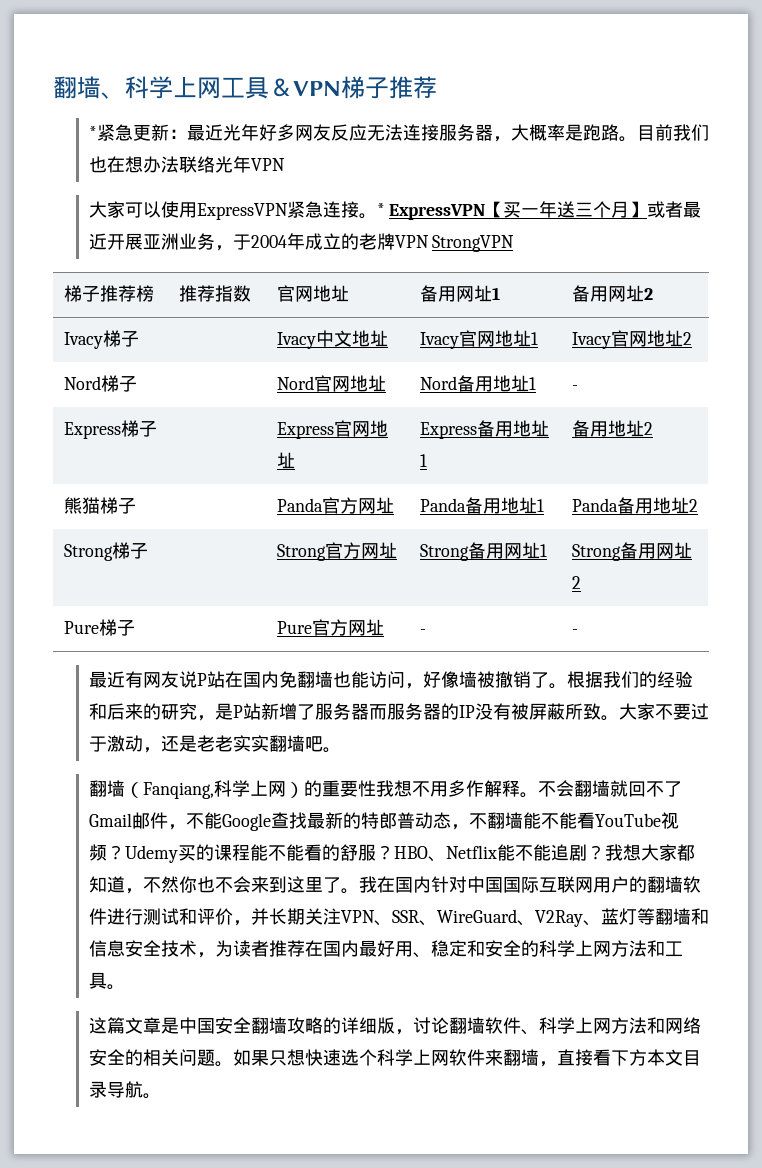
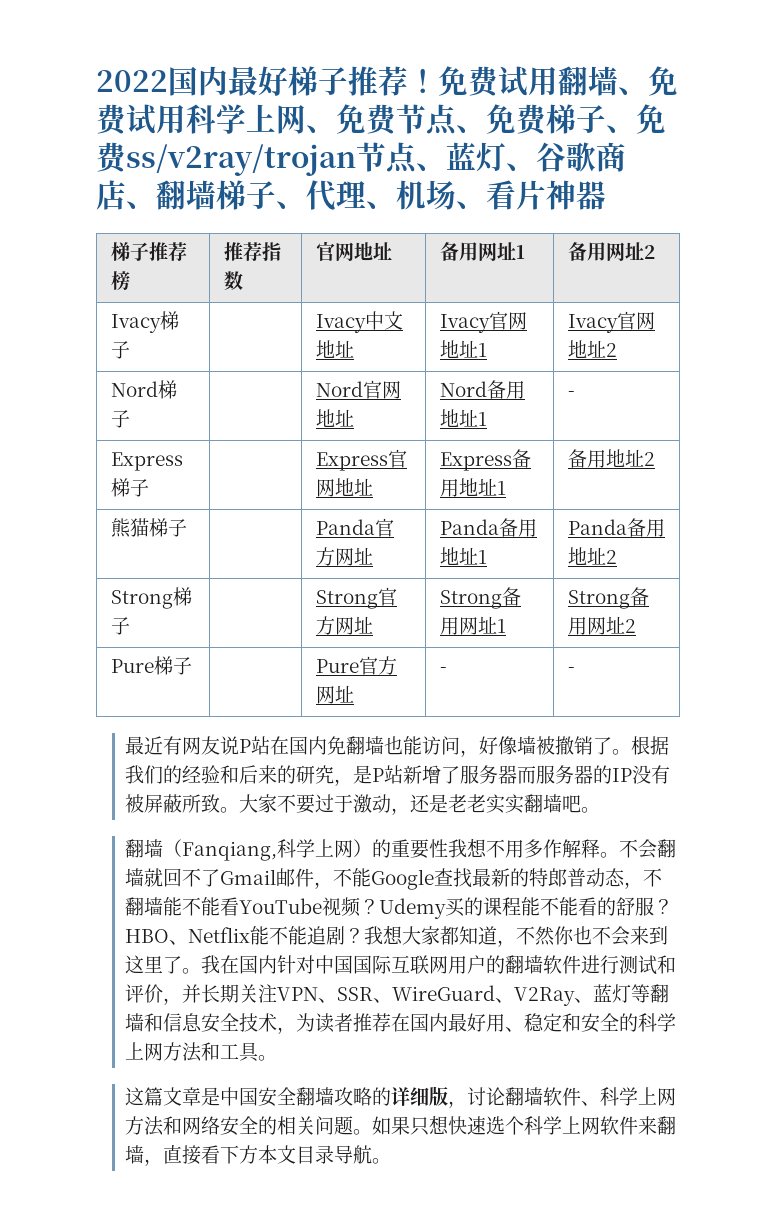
[53,76,437,99] [88,124,709,142] [88,156,285,173] [88,201,702,220] [88,233,515,252] 翻墙、科学上网工具＆VPN梯子推荐 // *紧急更新：最近光年好多网友反应无法连接服务器，大概率是跑路。目前我们也在想办法联络光年VPN // 大家可以使用ExpressVPN紧急连接。* ExpressVPN【买一年送三个月】或者最近开展亚洲业务，于2004年成立的老牌VPN StrongVPN -> [96,66,678,97] [96,104,666,136] [96,142,626,176] [96,180,606,211] 2022国内最好梯子推荐！免费试用翻墙、免费试用科学上网、免费节点、免费梯子、免费ss/v2ray/trojan节点、蓝灯、谷歌商店、翻墙梯子、代理、机场、看片神器

